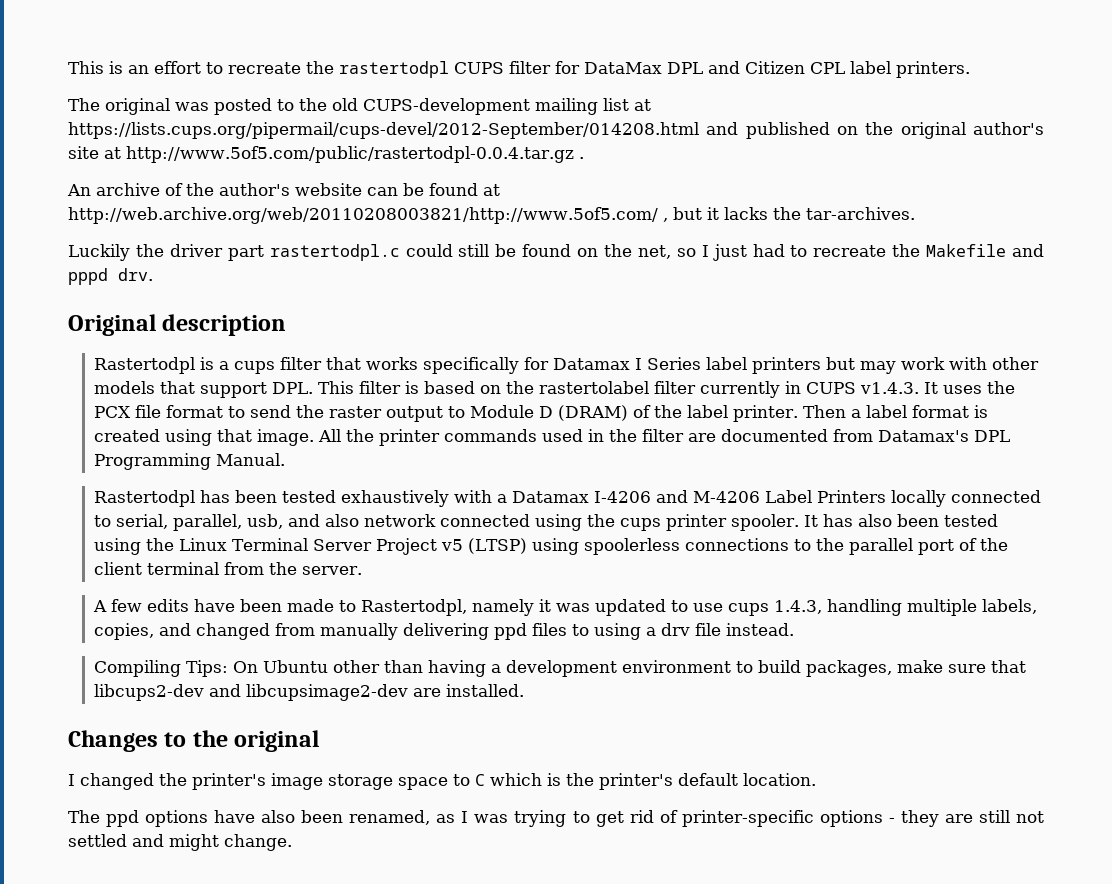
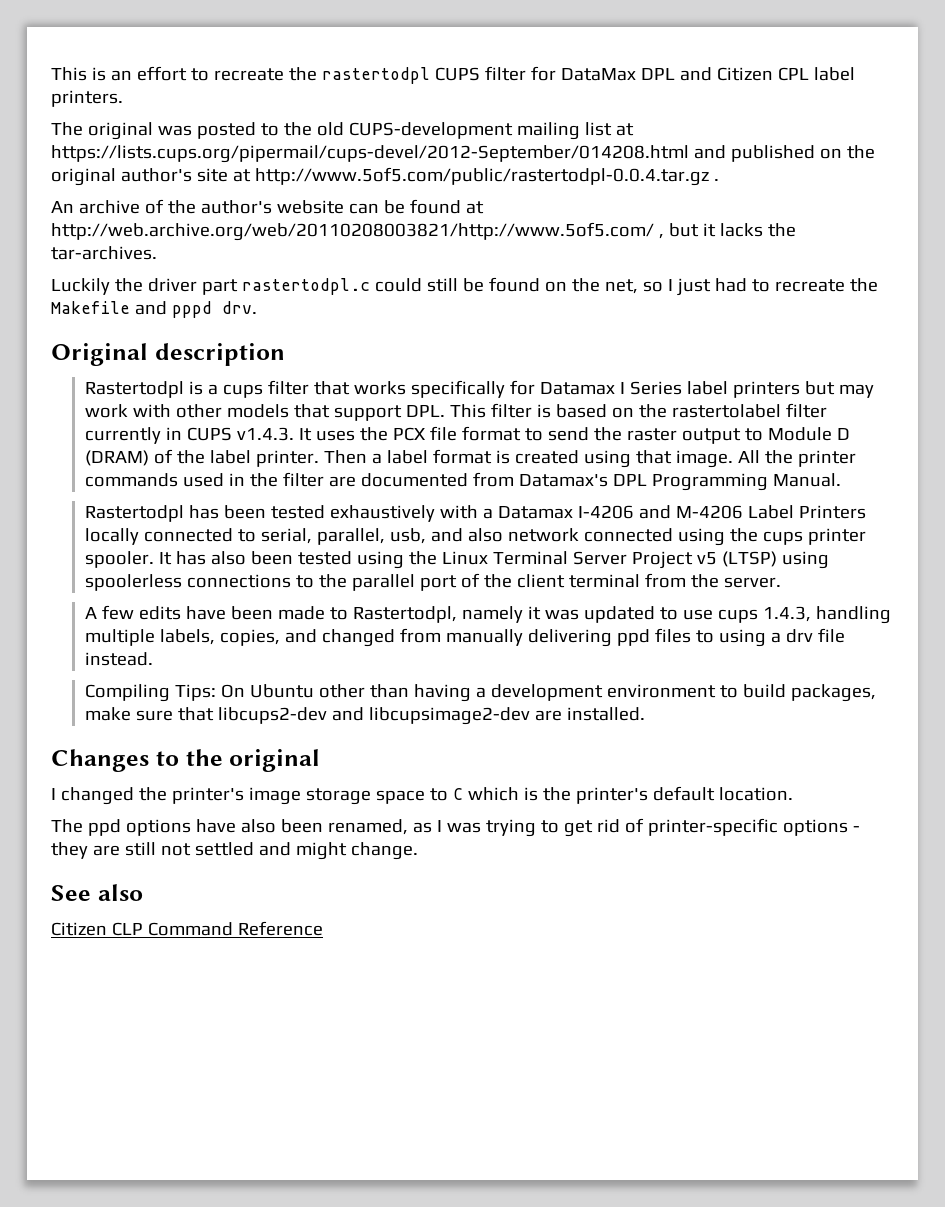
(292, 842) none -> [51,884,143,901] [51,921,323,936] // See also // Citizen CLP Command Reference

